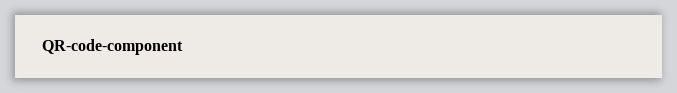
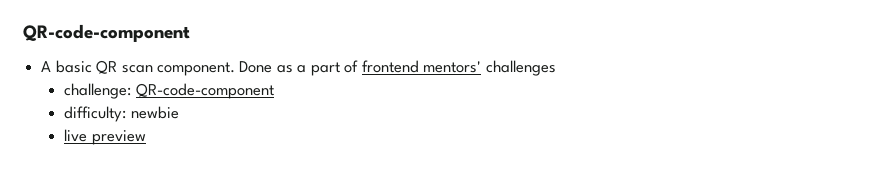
[42,39,183,55] QR-code-component -> [23,24,190,42] [41,60,556,76] [64,83,274,99] [64,106,179,122] [64,129,146,145] QR-code-component // A basic QR scan component. Done as a part of frontend mentors' challenges // challenge: QR-code-component // difficulty: newbie // live preview

